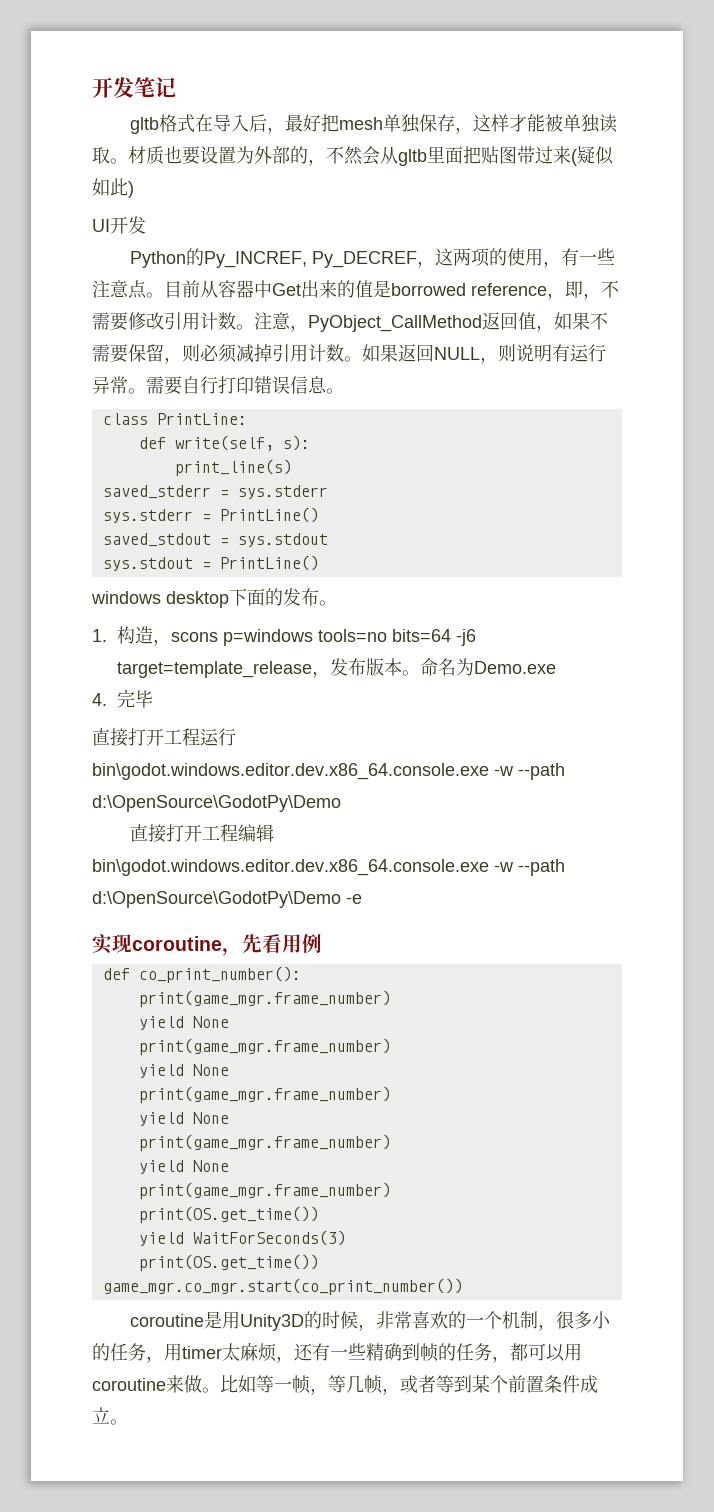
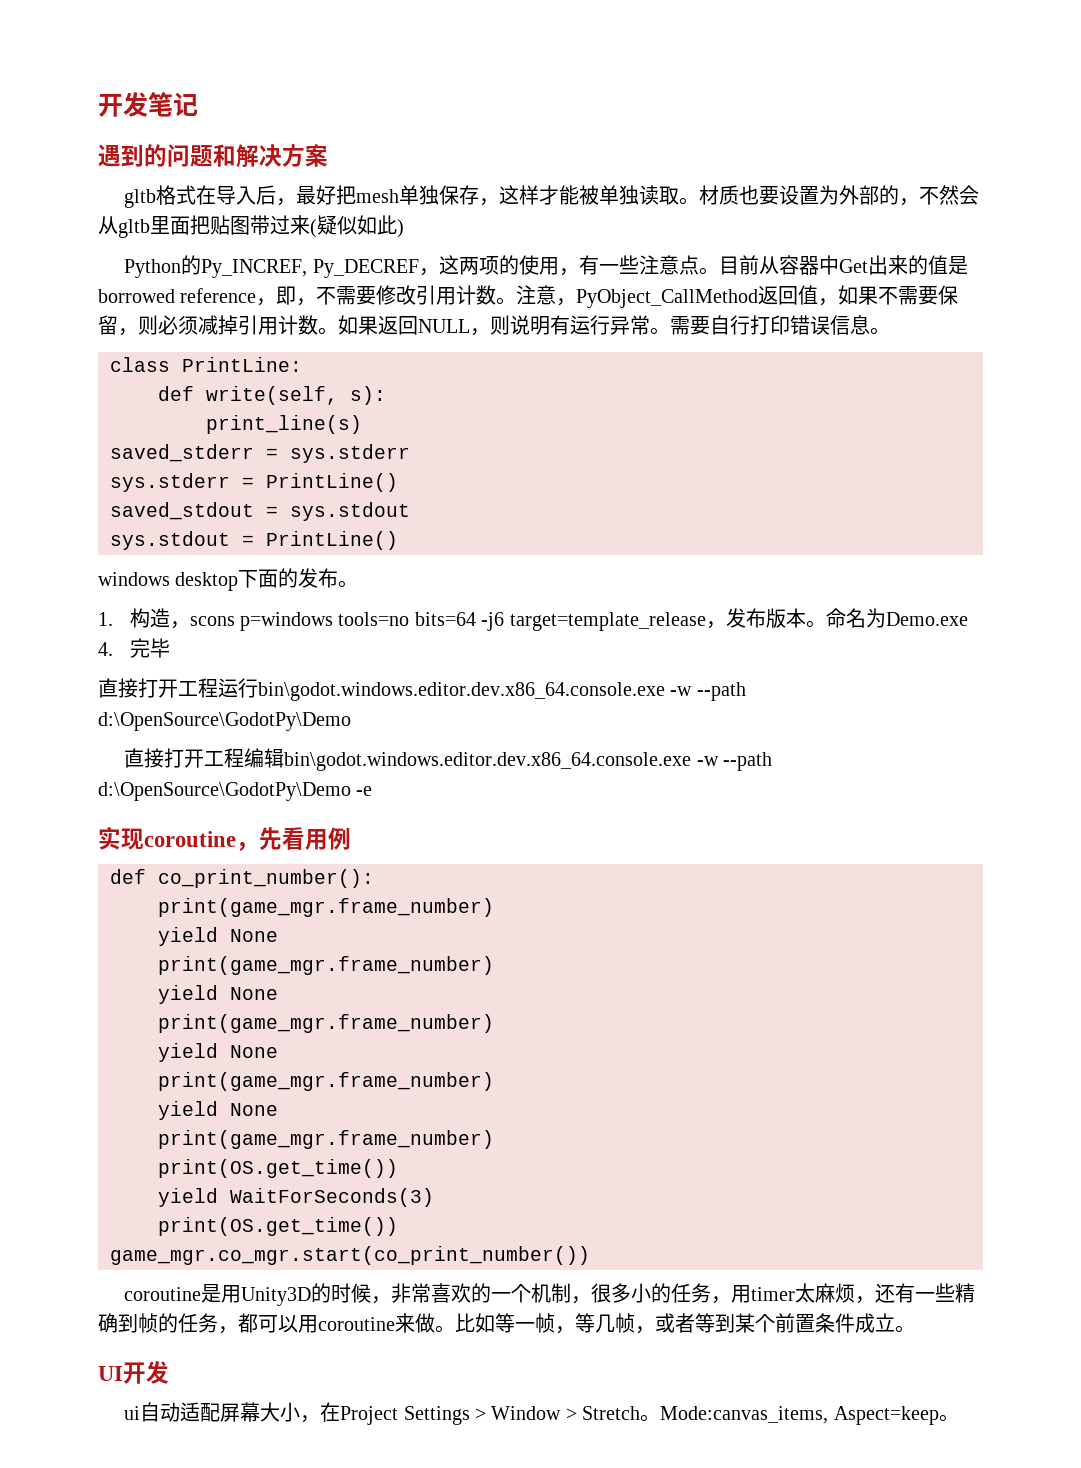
(176, 87) none -> [98,144,328,168] // 遇到的问题和解决方案
[92,216,146,234] // UI开发 -> (404, 228) none
(128, 1422) none -> [98,1361,169,1384] [124,1402,959,1425] // UI开发 // ui自动适配屏幕大小，在Project Settings > Window > Stretch。Mode:canvas_items, Aspect=keep。

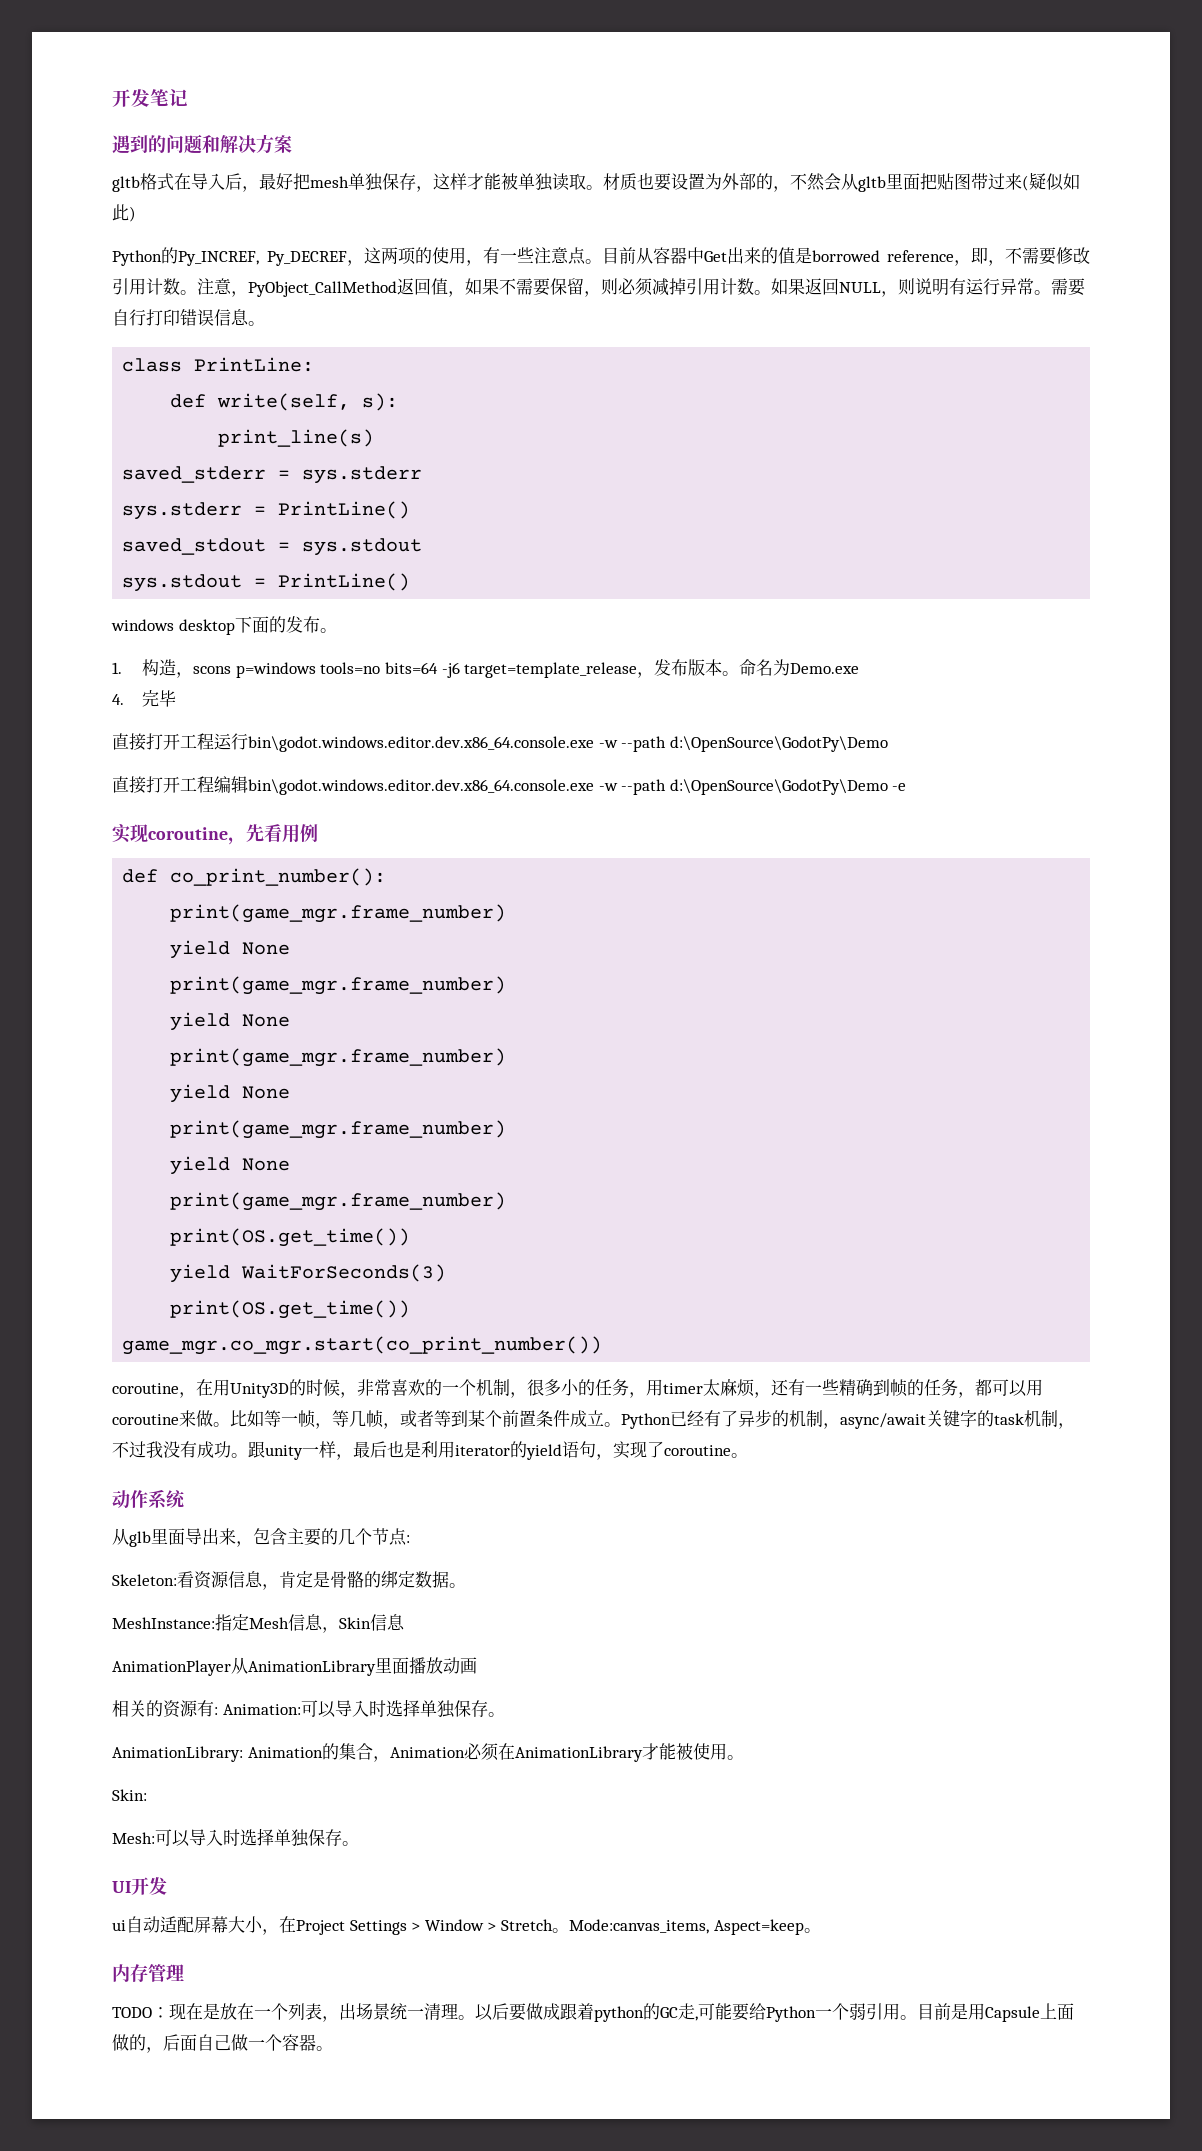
[201,1284,222,1303] 是 -> [179,1379,213,1398] ，在
(915, 1329) none -> [621,1409,1075,1429] [112,1441,748,1460] [112,1489,185,1509] [112,1528,410,1547] [112,1570,466,1590] [112,1614,405,1633] [112,1657,477,1676] [112,1699,505,1718] [112,1743,744,1762] [112,1789,147,1801] [112,1828,359,1847] Python已经有了异步的机制，async/await关键字的task机制，不过我没有成功。跟unity一样，最后也是利用iterator的yield语句，实现了coroutine。 // 动作系统 // 从glb里面导出来，包含主要的几个节点: // Skeleton:看资源信息，肯定是骨骼的绑定数据。 // MeshInstance:指定Mesh信息，Skin信息 // AnimationPlayer从AnimationLibrary里面播放动画 // 相关的资源有: Animation:可以导入时选择单独保存。 // AnimationLibrary: Animation的集合，Animation必须在AnimationLibrary才能被使用。 // Skin: // Mesh:可以导入时选择单独保存。
(959, 1418) none -> [112,1964,184,1982] [112,2003,1074,2022] [112,2034,333,2053] // 内存管理 // TODO：现在是放在一个列表，出场景统一清理。以后要做成跟着python的GC走,可能要给Python一个弱引用。目前是用Capsule上面做的，后面自己做一个容器。

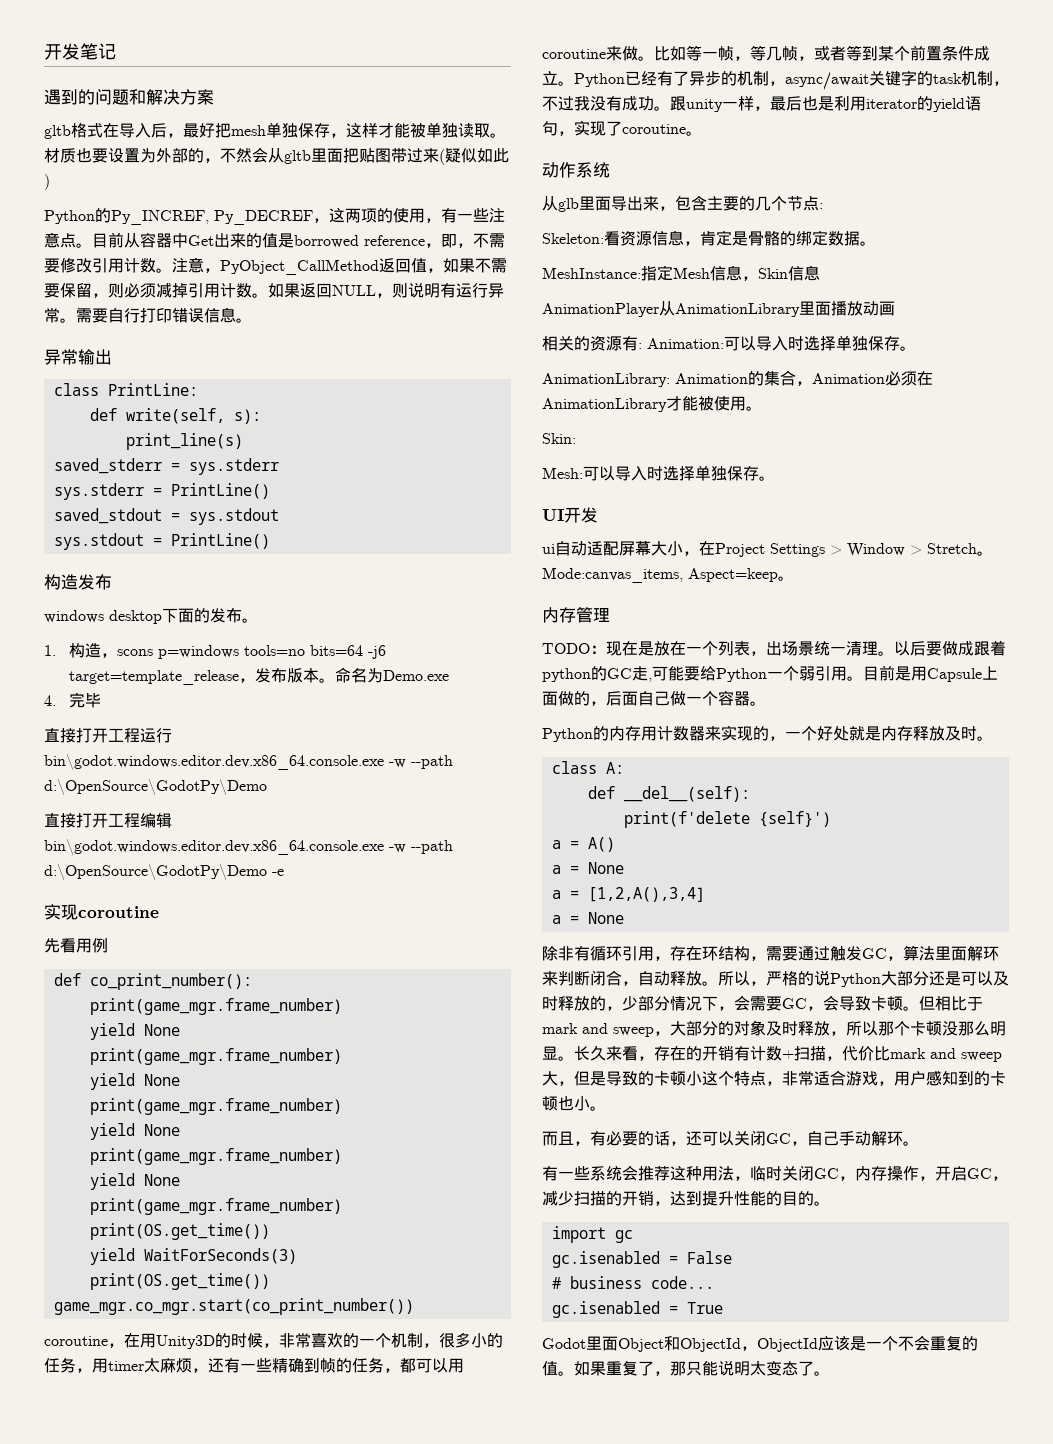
(265, 323) none -> [44,349,112,365] // 异常输出
(411, 582) none -> [44,574,112,590] // 构造发布
[228,837,246,845] ， -> (159, 912) //
(333, 2048) none -> [542,725,993,742] [551,761,624,774] [587,786,750,802] [623,811,831,828] [551,837,615,852] [551,862,624,874] [551,887,705,902] [551,912,624,924] [542,945,999,961] [542,970,1009,987] [542,995,983,1011] [542,1020,1006,1037] [542,1045,1002,1062] [542,1070,1006,1086] [542,1096,606,1111] [542,1130,919,1146] [542,1165,1008,1181] [542,1191,830,1206] [551,1226,633,1243] [551,1251,732,1268] [551,1276,714,1289] [551,1301,723,1318] [542,1335,978,1352] [542,1360,830,1376] // Python的内存用计数器来实现的，一个好处就是内存释放及时。 // class A: // def __del__(self): // print(f'delete {self}') // a = A() // a = None // a = [1,2,A(),3,4] // a = None // 除非有循环引用，存在环结构，需要通过触发GC，算法里面解环来判断闭合，自动释放。所以，严格的说Python大部分还是可以及时释放的，少部分情况下，会需要GC，会导致卡顿。但相比于mark and sweep，大部分的对象及时释放，所以那个卡顿没那么明显。长久来看，存在的开销有计数+扫描，代价比mark and sweep大，但是导致的卡顿小这个特点，非常适合游戏，用户感知到的卡顿也小。 // 而且，有必要的话，还可以关闭GC，自己手动解环。 // 有一些系统会推荐这种用法，临时关闭GC，内存操作，开启GC，减少扫描的开销，达到提升性能的目的。 // import gc // gc.isenabled = False // # business code... // gc.isenabled = True // Godot里面Object和ObjectId，ObjectId应该是一个不会重复的值。如果重复了，那只能说明太变态了。

